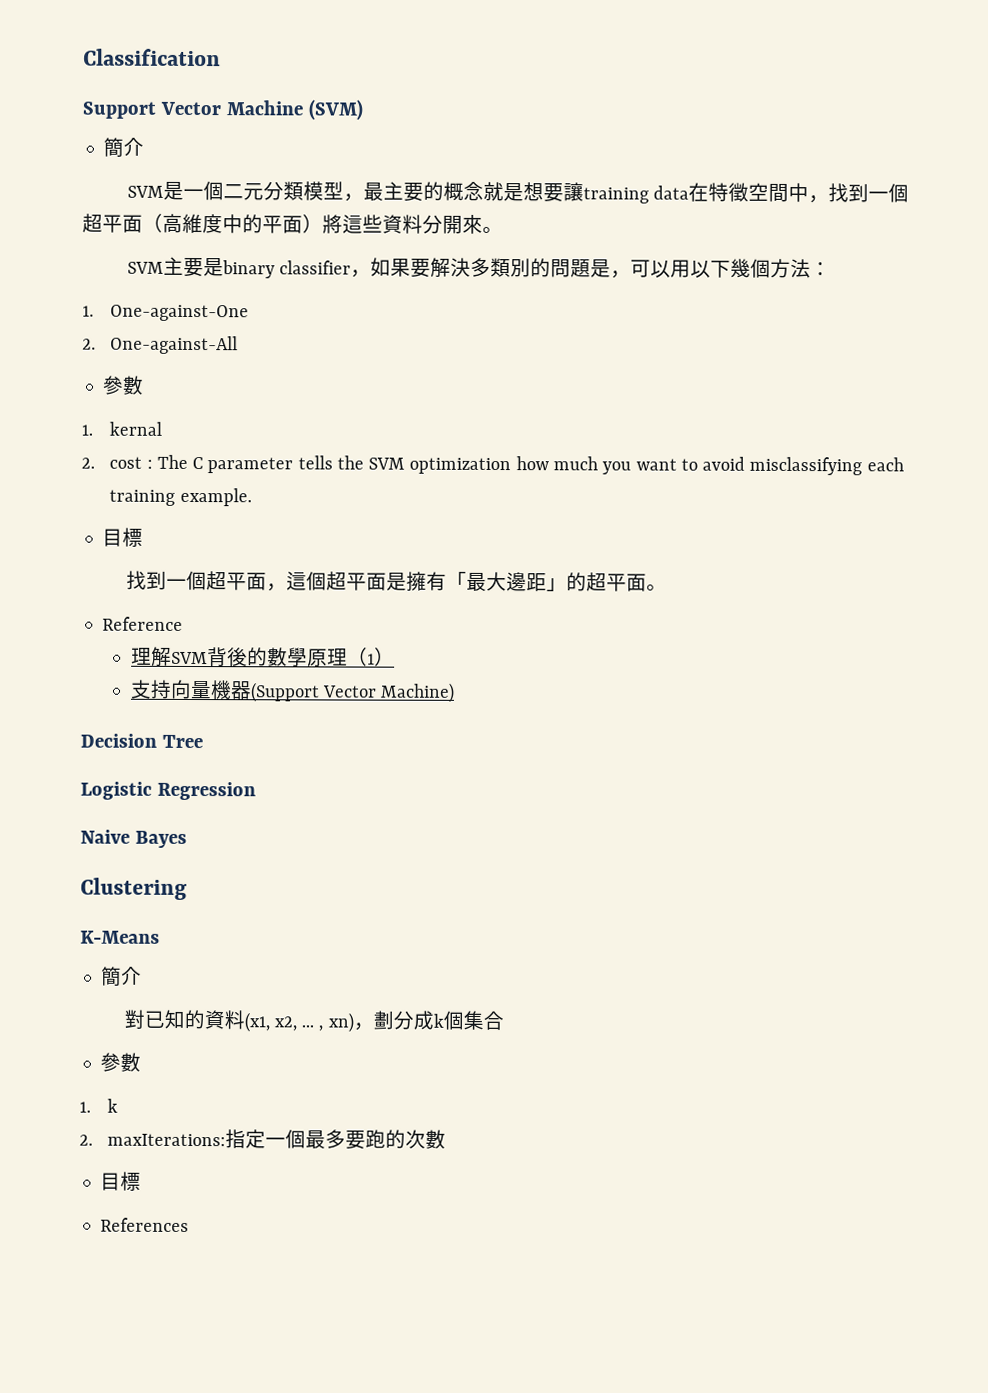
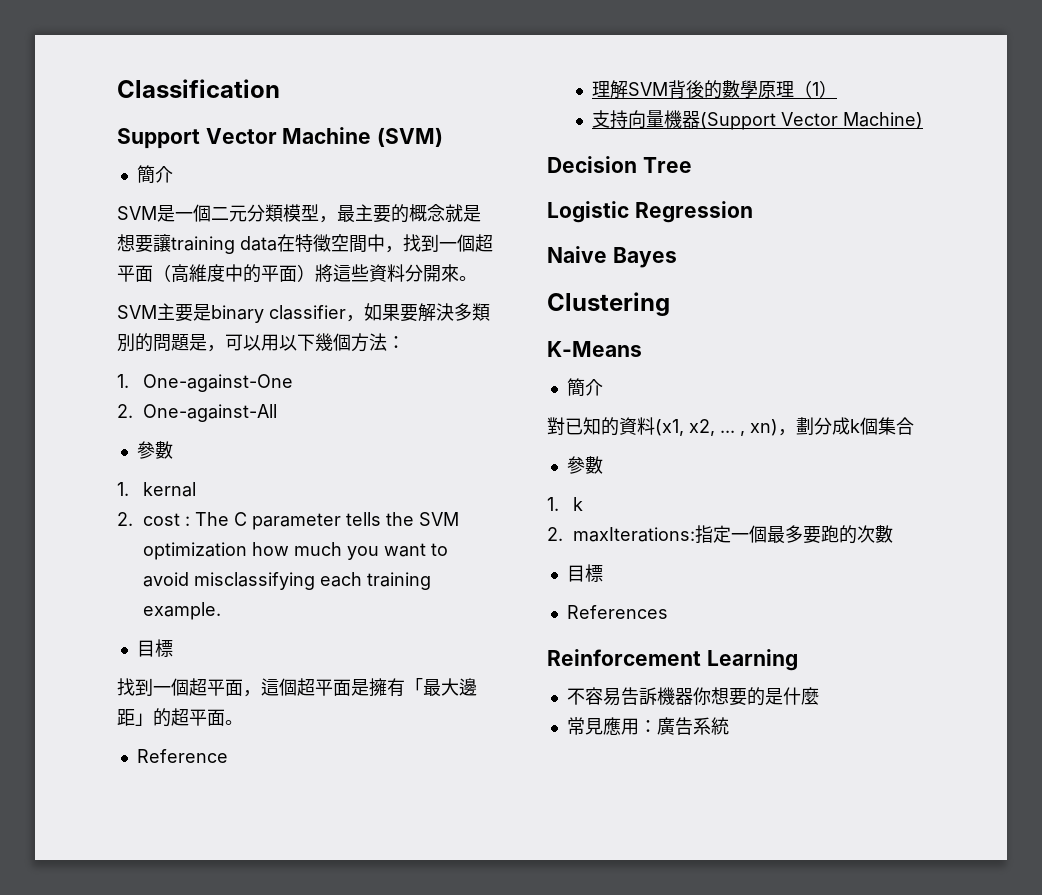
(190, 1224) none -> [547,649,798,671] [566,687,819,706] [566,717,729,735] // Reinforcement Learning // 不容易告訴機器你想要的是什麼 // 常見應用：廣告系統

